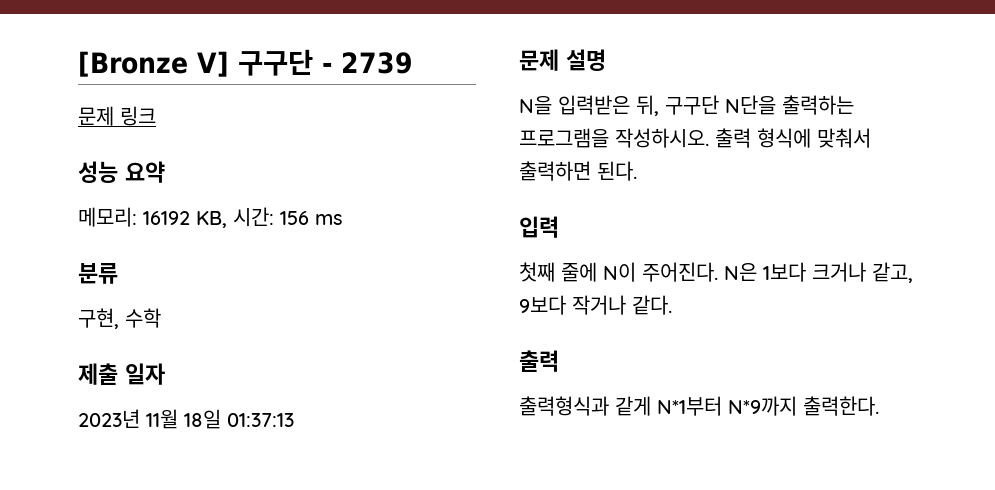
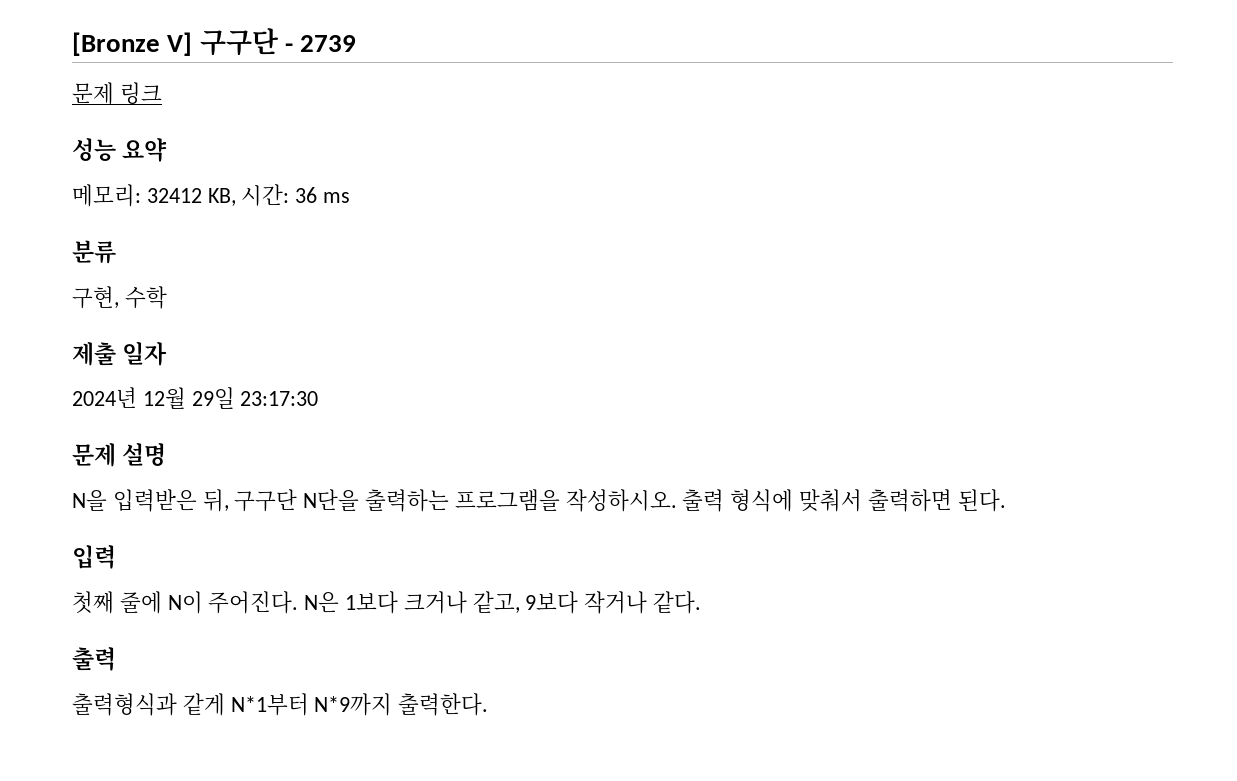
[143,211,190,225] 16192 -> [146,188,202,203] 32412
[280,211,309,225] 156 -> [295,187,318,203] 36
[78,409,294,429] 2023년 11월 18일 01:37:13 -> [72,387,319,409] 2024년 12월 29일 23:17:30

